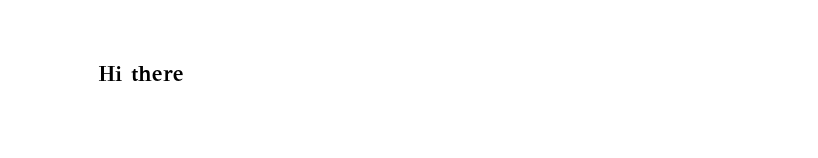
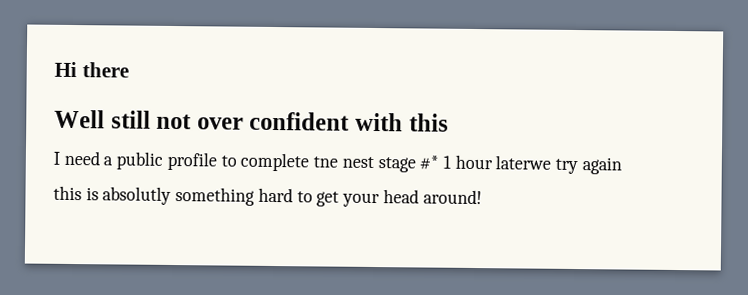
(184, 74) none -> [54,109,449,132] [53,150,622,175] [53,185,482,208] // Well still not over confident with this // I need a public profile to complete tne nest stage #* 1 hour laterwe try again // this is absolutly something hard to get your head around!

